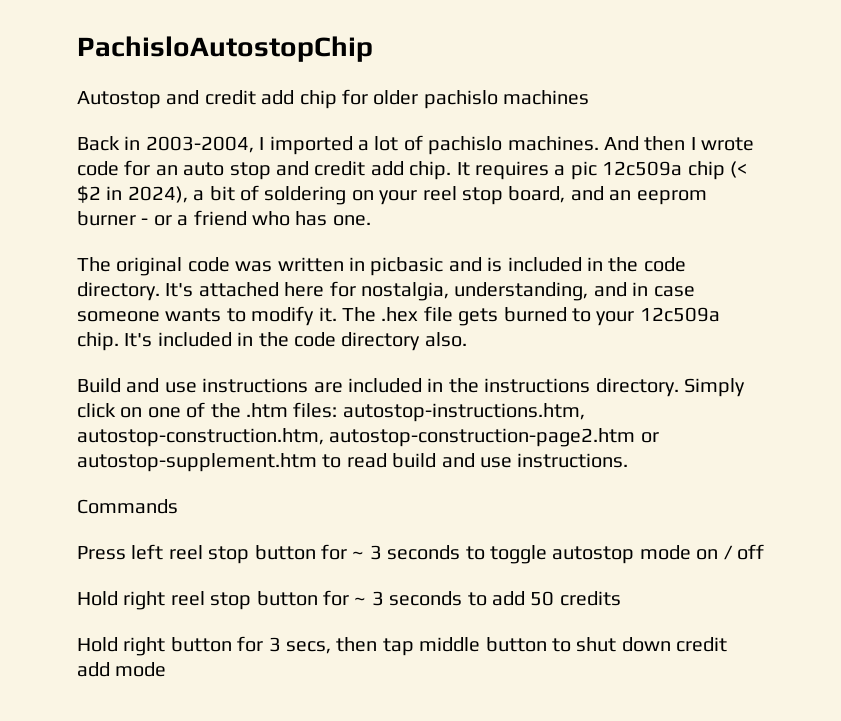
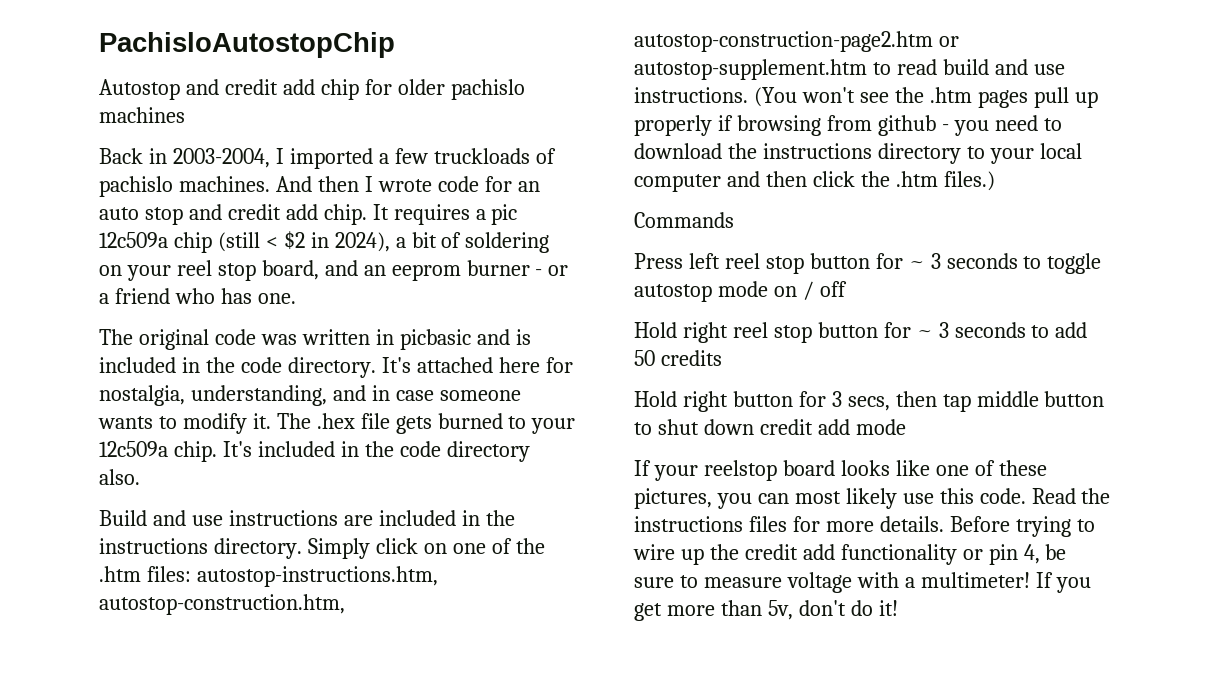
[374,136,399,151] lot -> [394,148,530,164] few truckloads
[729,161,747,178] (< -> [217,232,278,252] (still <
(629, 460) none -> [753,87,1098,108] [634,115,1062,136] [634,143,1082,164] [634,171,995,192] (You won't see the .htm pages pull up properly if browsing from github - you need to download the instructions directory to your local computer and then click the .htm files.)
(167, 669) none -> [634,460,1047,481] [634,488,1111,509] [634,516,1095,537] [633,544,1067,565] [634,572,1091,593] [634,600,898,621] // If your reelstop board looks like one of these pictures, you can most likely use this code. Read the instructions files for more details. Before trying to wire up the credit add functionality or pin 4, be sure to measure voltage with a multimeter! If you get more than 5v, don't do it!

